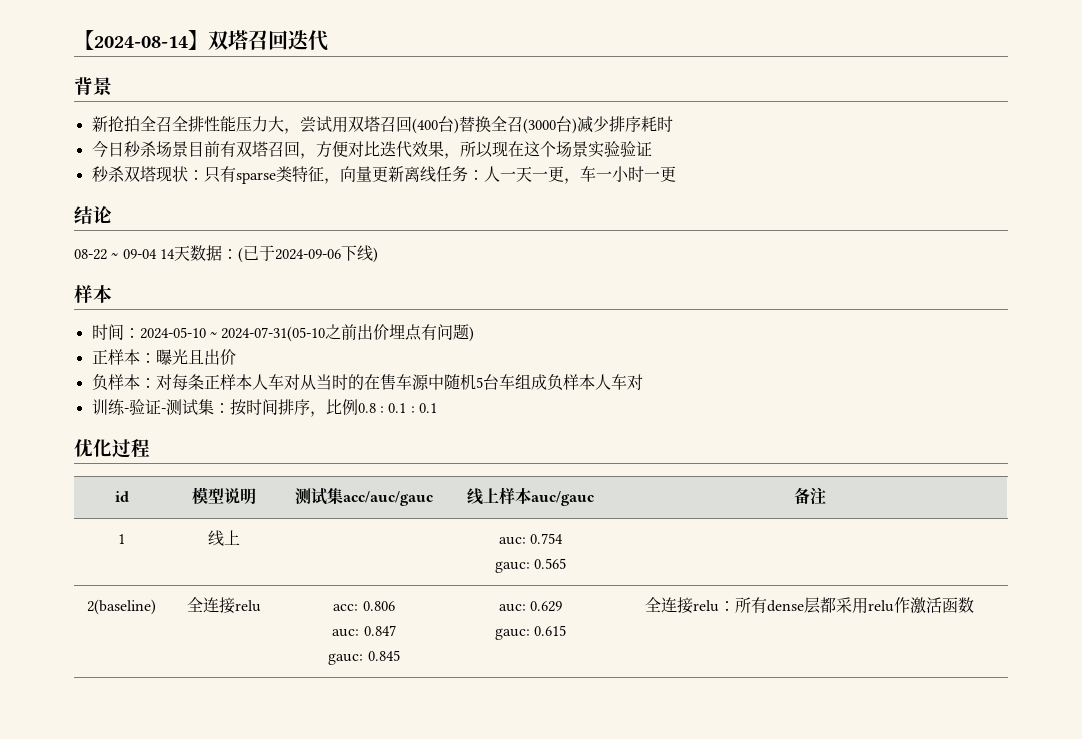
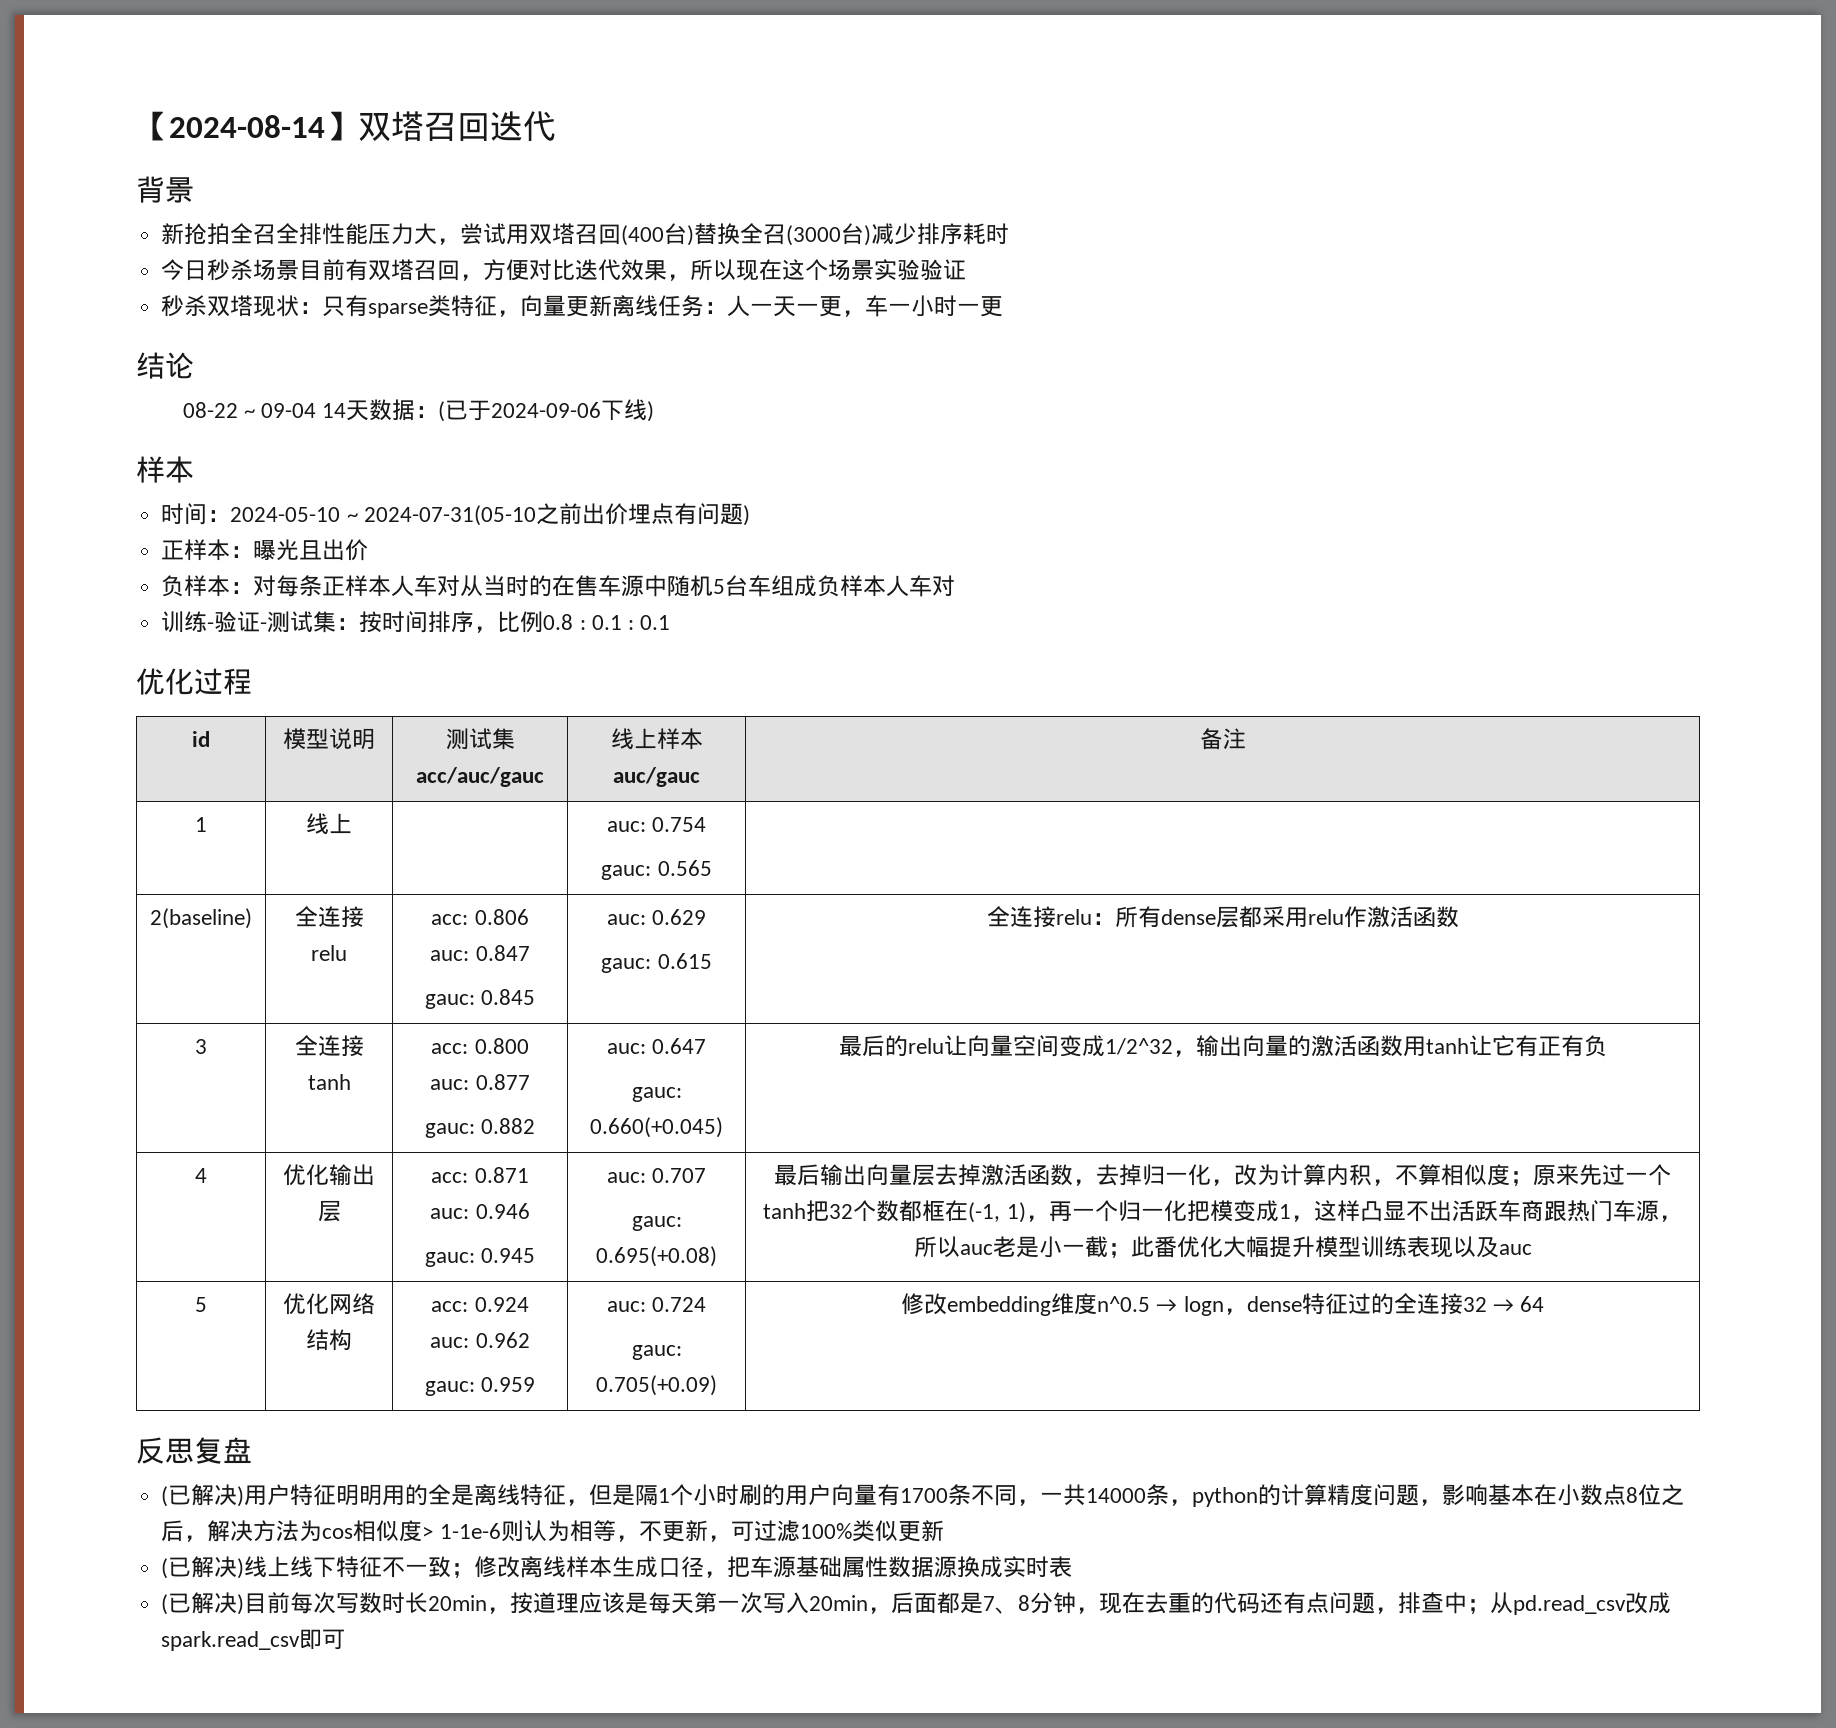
(974, 605) none -> [195,1039,207,1054] [294,1035,364,1057] [307,1074,351,1090] [431,1038,529,1054] [430,1074,530,1090] [424,1118,536,1138] [606,1038,707,1054] [631,1087,682,1102] [590,1117,723,1138] [838,1035,1607,1057] [195,1168,207,1183] [283,1164,375,1186] [317,1200,341,1222] [431,1167,529,1183] [430,1203,530,1219] [424,1248,536,1267] [606,1168,707,1183] [631,1216,682,1231] [596,1246,717,1267] [774,1164,1671,1186] [763,1200,1682,1223] [913,1236,1532,1258] [195,1297,207,1312] [283,1293,375,1315] [306,1329,352,1351] [431,1297,529,1312] [430,1332,530,1348] [424,1377,536,1396] [606,1297,707,1312] [631,1345,682,1360] [596,1375,717,1396] [901,1293,1544,1316] [136,1437,252,1464] [161,1484,1685,1507] [161,1520,944,1542] [161,1556,1073,1579] [161,1592,1672,1615] [161,1629,346,1651] // 3 | 全连接tanh | acc: 0.800 // auc: 0.877 // gauc: 0.882 | auc: 0.647 // gauc: 0.660(+0.045) | 最后的relu让向量空间变成1/2^32，输出向量的激活函数用tanh让它有正有负 // 4 | 优化输出层 | acc: 0.871 // auc: 0.946 // gauc: 0.945 | auc: 0.707 // gauc: 0.695(+0.08) | 最后输出向量层去掉激活函数，去掉归一化，改为计算内积，不算相似度；原来先过一个tanh把32个数都框在(-1, 1)，再一个归一化把模变成1，这样凸显不出活跃车商跟热门车源，所以auc老是小一截；此番优化大幅提升模型训练表现以及auc // 5 | 优化网络结构 | acc: 0.924 // auc: 0.962 // gauc: 0.959 | auc: 0.724 // gauc: 0.705(+0.09) | 修改embedding维度n^0.5 → logn，dense特征过的全连接32 → 64 // 反思复盘 // (已解决)用户特征明明用的全是离线特征，但是隔1个小时刷的用户向量有1700条不同，一共14000条，python的计算精度问题，影响基本在小数点8位之后，解决方法为cos相似度> 1-1e-6则认为相等，不更新，可过滤100%类似更新 // (已解决)线上线下特征不一致；修改离线样本生成口径，把车源基础属性数据源换成实时表 // (已解决)目前每次写数时长20min，按道理应该是每天第一次写入20min，后面都是7、8分钟，现在去重的代码还有点问题，排查中；从pd.read_csv改成spark.read_csv即可

